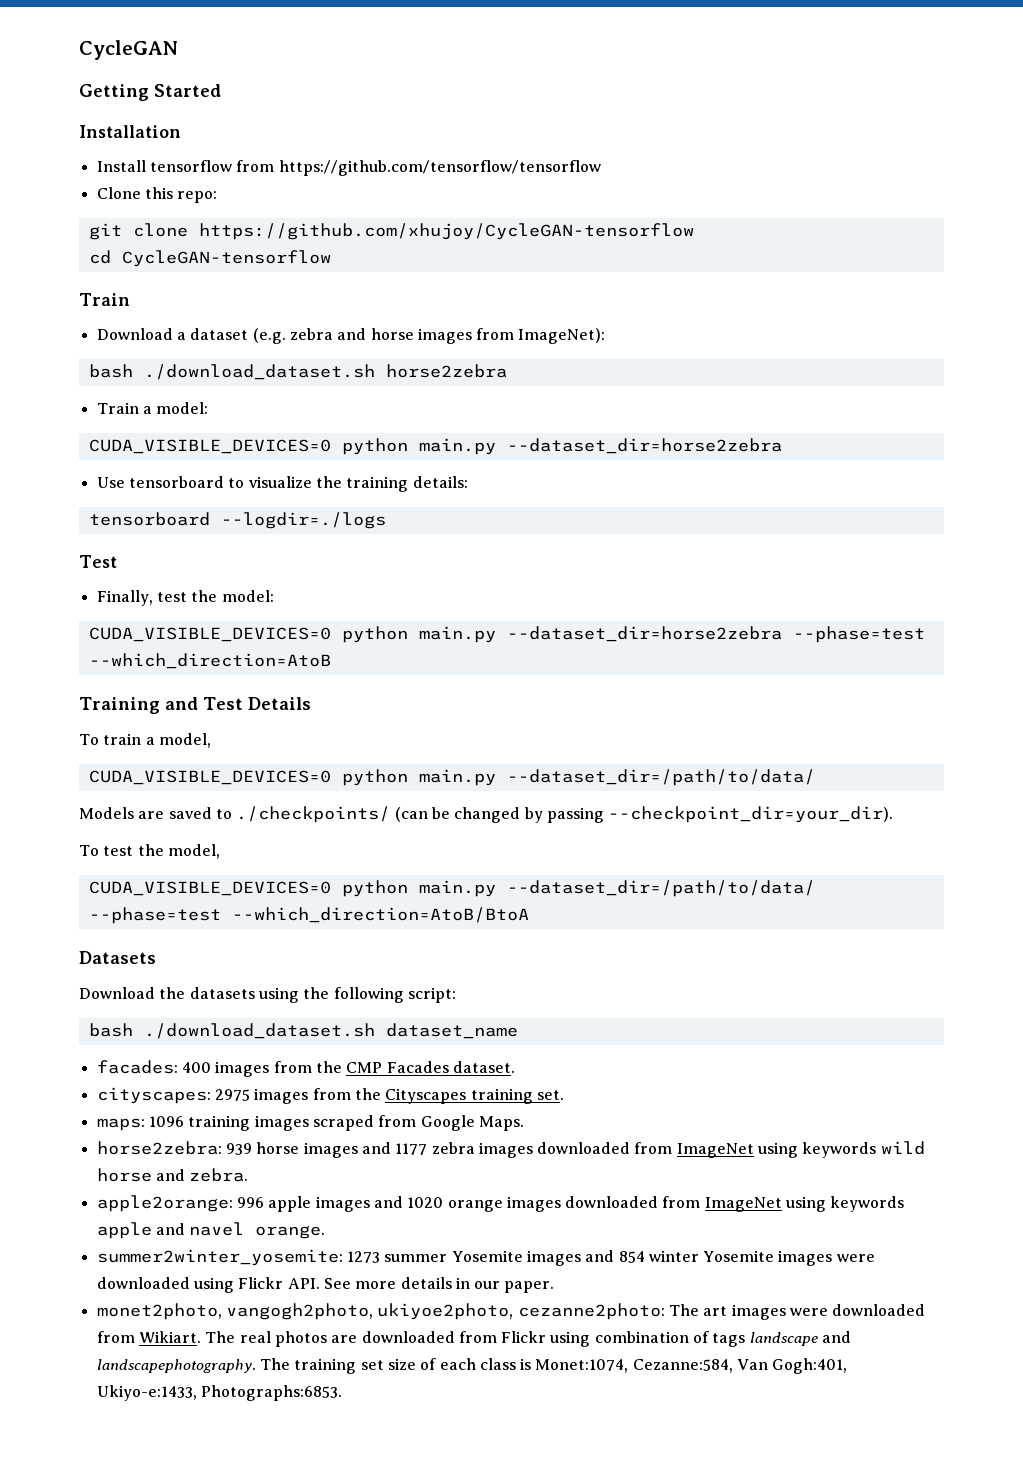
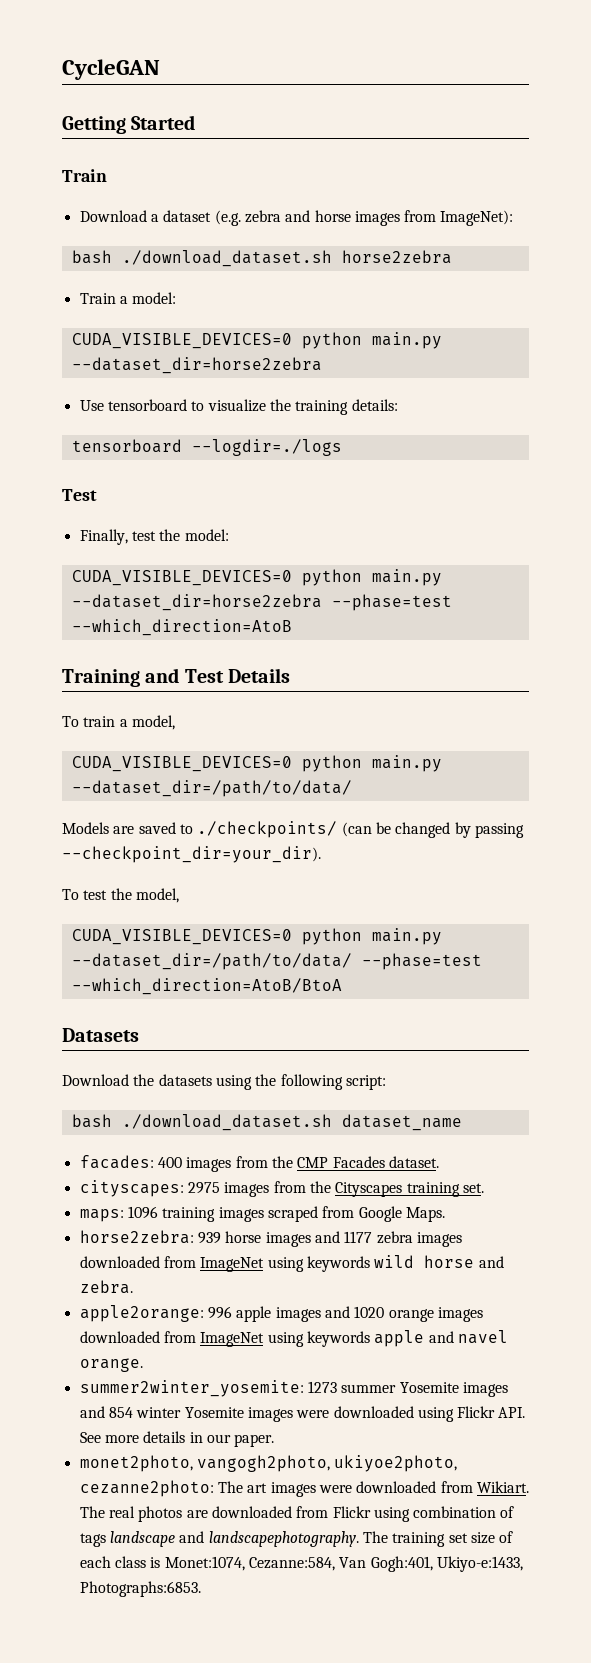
[79,125,181,138] [96,160,601,176] [96,187,218,203] [88,223,694,240] [88,250,331,267] // Installation // Install tensorflow from https://github.com/tensorflow/tensorflow // Clone this repo: // git clone https://github.com/xhujoy/CycleGAN-tensorflow // cd CycleGAN-tensorflow -> (196, 122) none

